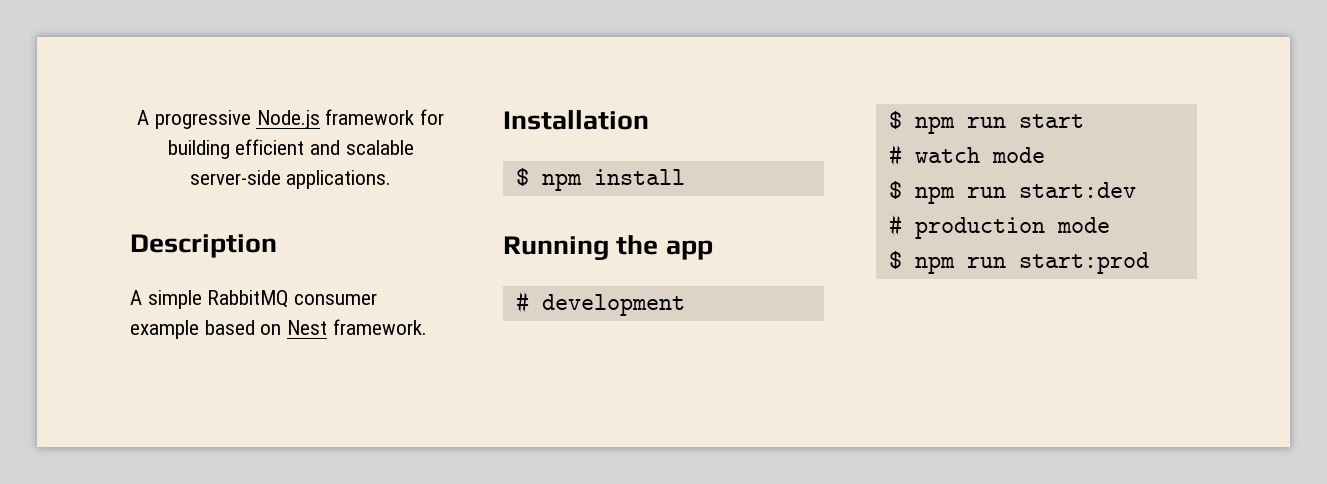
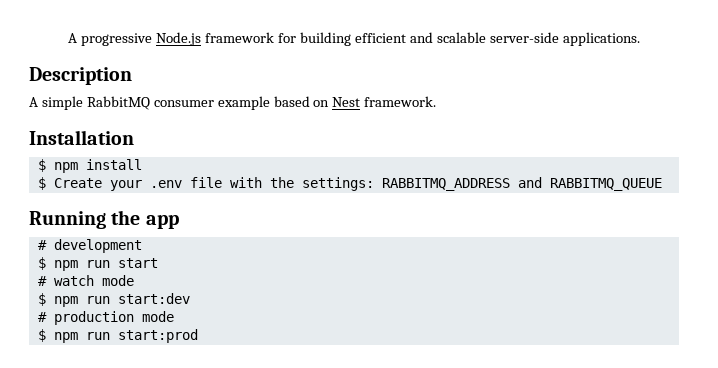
(685, 177) none -> [37,177,662,191] // $ Create your .env file with the settings: RABBITMQ_ADDRESS and RABBITMQ_QUEUE

